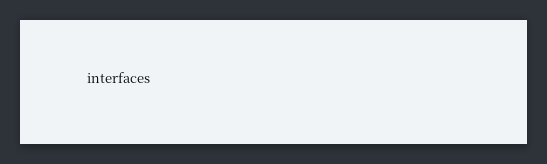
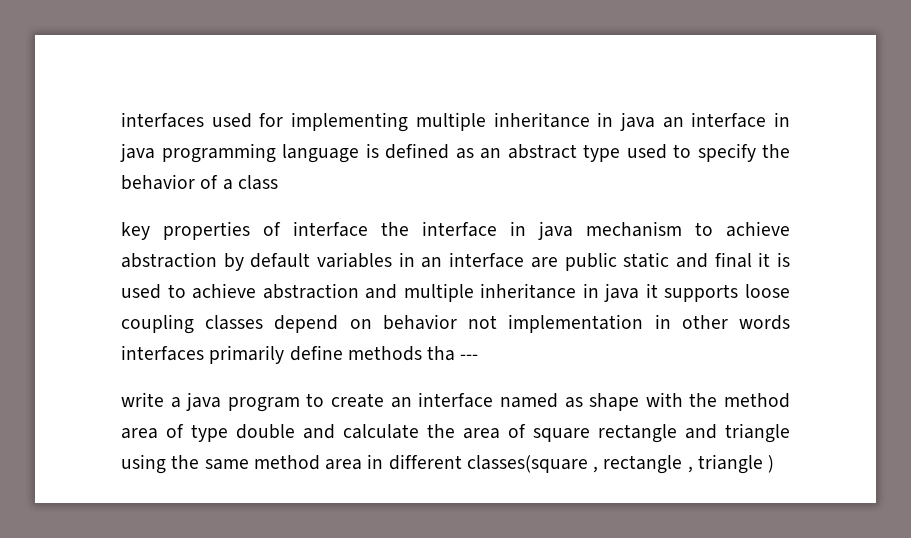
[87,72,150,83] interfaces -> [121,112,790,132] [120,143,790,163] [121,174,278,190] [121,221,790,240] [121,252,791,271] [121,283,790,302] [121,314,790,334] [121,345,479,364] [121,392,790,412] [121,423,790,443] [121,454,775,474] interfaces used for implementing multiple inheritance in java an interface in java programming language is defined as an abstract type used to specify the behavior of a class // key properties of interface the interface in java mechanism to achieve abstraction by default variables in an interface are public static and final it is used to achieve abstraction and multiple inheritance in java it supports loose coupling classes depend on behavior not implementation in other words interfaces primarily define methods tha --- // write a java program to create an interface named as shape with the method area of type double and calculate the area of square rectangle and triangle using the same method area in different classes(square , rectangle , triangle )

